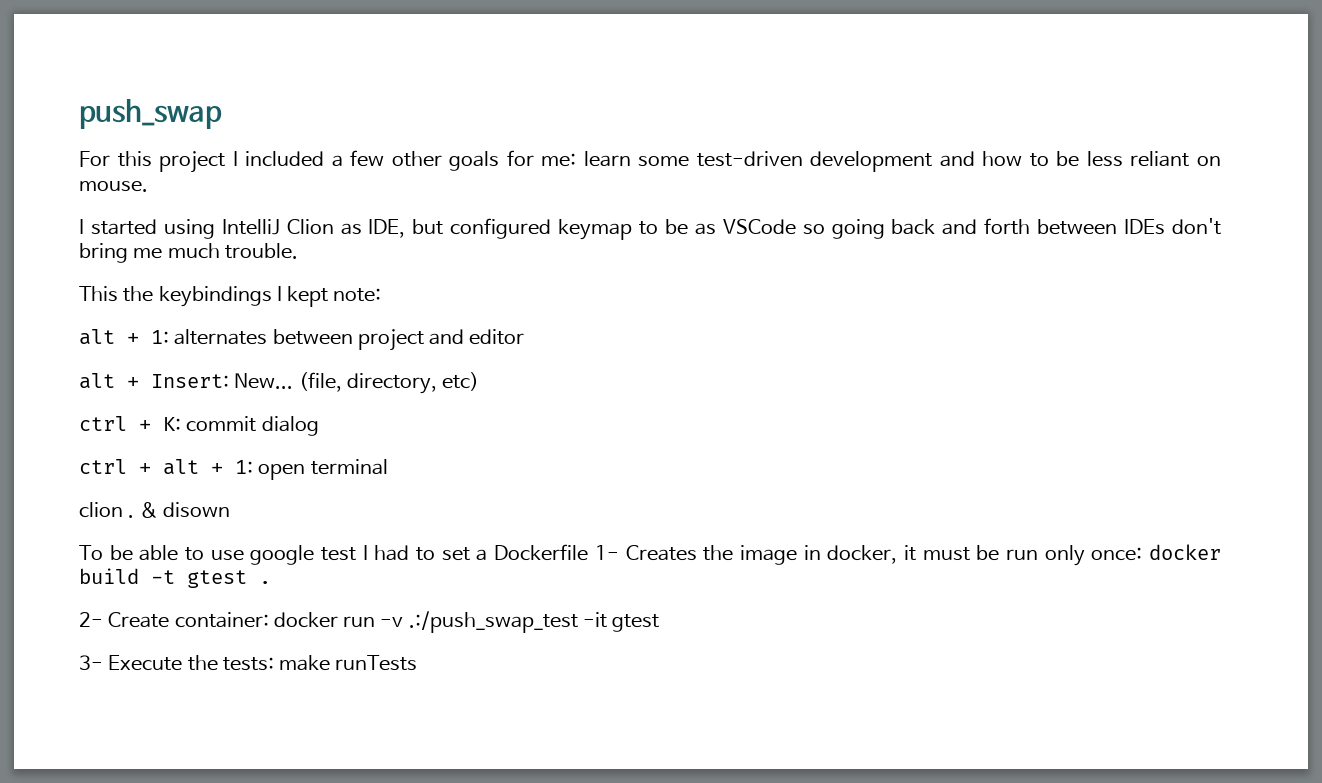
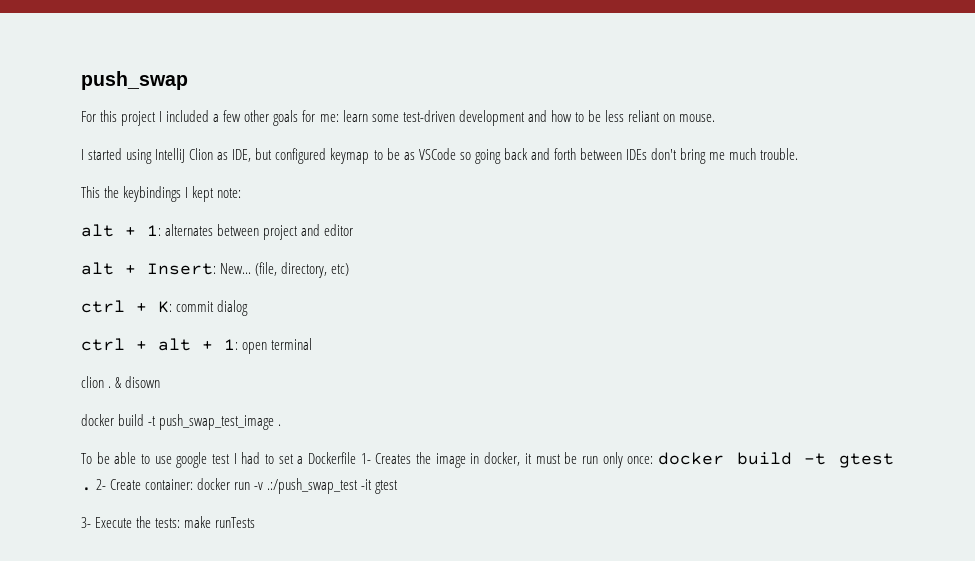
(230, 510) none -> [81,414,282,430] // docker build -t push_swap_test_image .
(271, 582) // -> (92, 489) none

